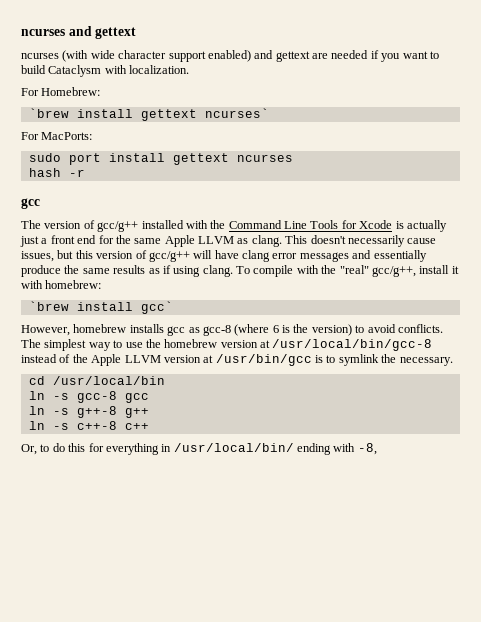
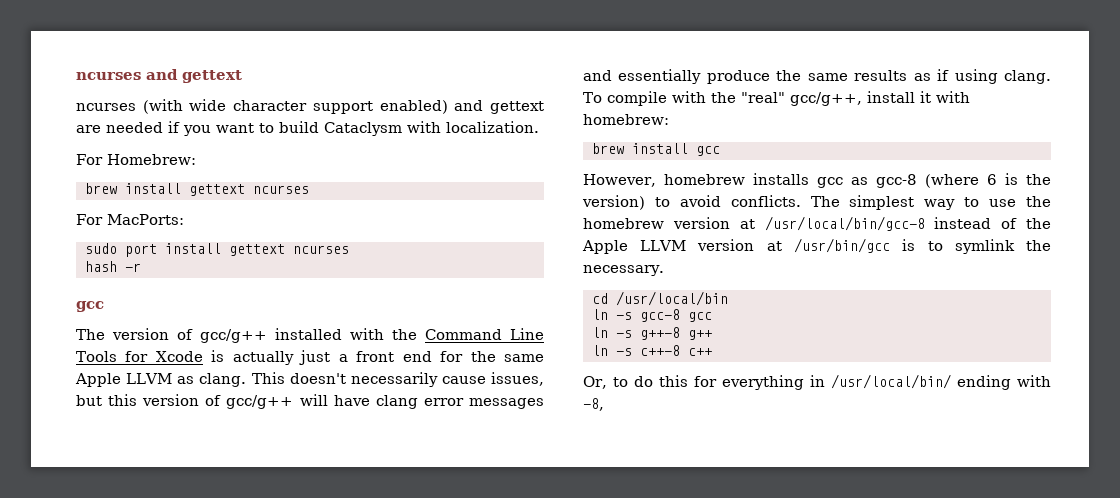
[28,108,269,121] `brew install gettext ncurses` -> [84,183,309,196] brew install gettext ncurses
[28,301,173,314] `brew install gcc` -> [591,143,720,156] brew install gcc

